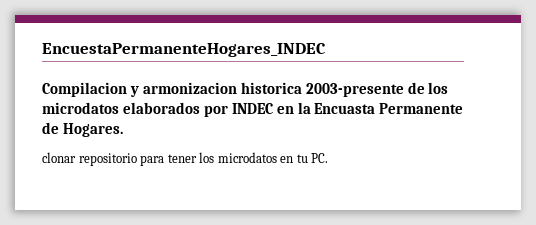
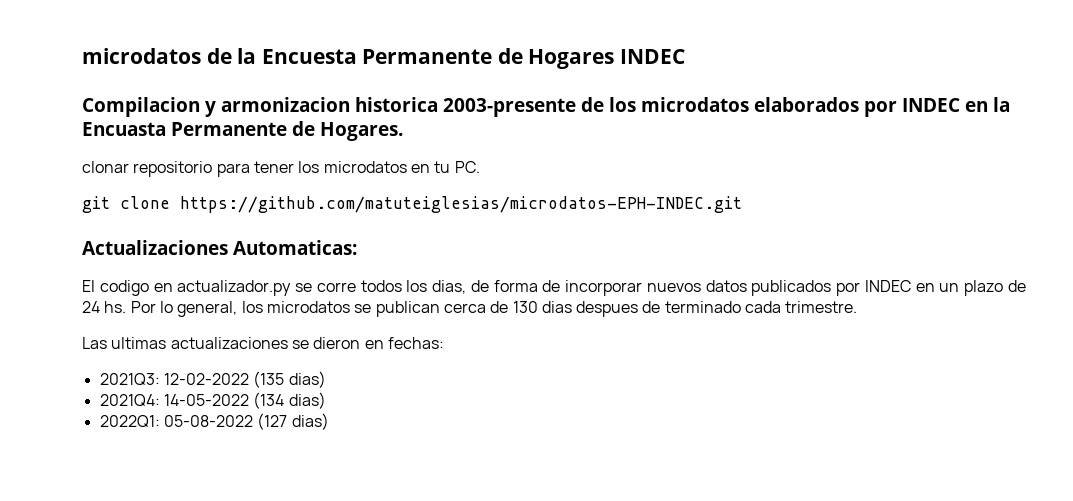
[42,43,326,57] EncuestaPermanenteHogares_INDEC -> [82,48,685,69] microdatos de la Encuesta Permanente de Hogares INDEC
(329, 158) none -> [82,196,742,213] [82,240,357,255] [82,280,1027,296] [82,301,858,317] [82,337,444,349] [99,371,326,388] [99,392,326,409] [99,413,329,430] // git clone https://github.com/matuteiglesias/microdatos-EPH-INDEC.git // Actualizaciones Automaticas: // El codigo en actualizador.py se corre todos los dias, de forma de incorporar nuevos datos publicados por INDEC en un plazo de 24 hs. Por lo general, los microdatos se publican cerca de 130 dias despues de terminado cada trimestre. // Las ultimas actualizaciones se dieron en fechas: // 2021Q3: 12-02-2022 (135 dias) // 2021Q4: 14-05-2022 (134 dias) // 2022Q1: 05-08-2022 (127 dias)

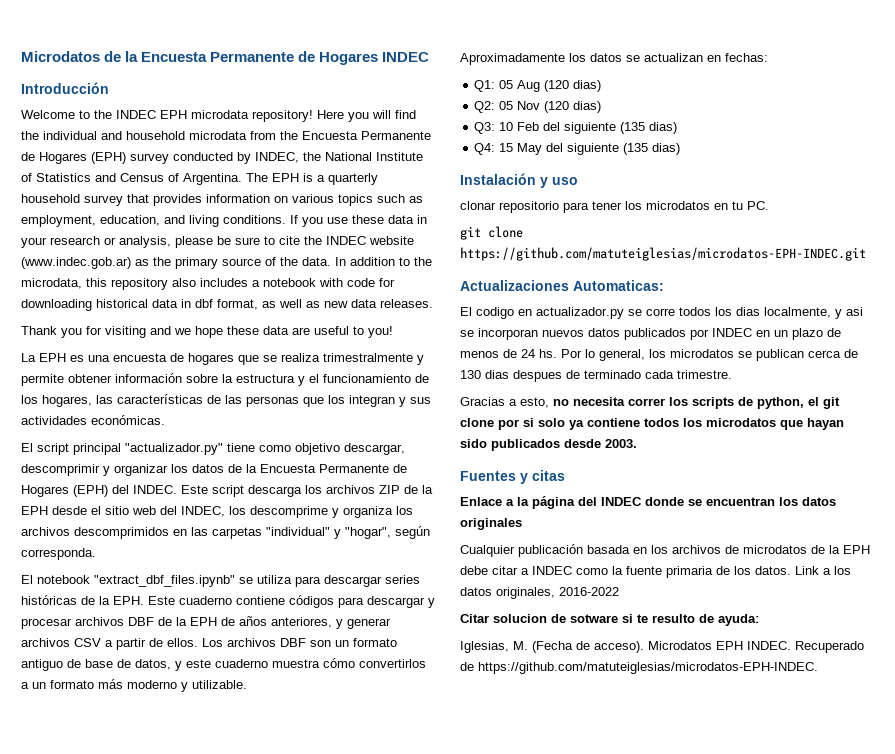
[82,48,201,64] microdatos -> [21,51,100,62] Microdatos
[82,97,1010,117] [82,121,403,141] Compilacion y armonizacion historica 2003-presente de los microdatos elaborados por INDEC en la Encuasta Permanente de Hogares. -> [21,82,109,94] [21,110,416,122] [21,131,431,140] [21,152,423,164] [21,173,378,185] [21,194,423,206] [21,215,427,227] [21,236,414,248] [21,257,432,269] [21,278,395,290] [21,299,433,311] [21,326,393,338] [21,353,424,365] [21,373,429,386] [21,394,431,407] [21,415,165,425] [21,443,405,455] [21,464,407,476] [21,485,433,497] [21,506,413,518] [21,526,430,539] [21,548,96,560] [21,575,420,587] [21,595,435,608] [21,616,391,629] [21,638,397,650] [21,658,426,671] [21,679,247,692] [460,53,768,65] [474,80,602,92] [474,101,602,113] [474,122,678,134] [474,143,681,155] [460,173,578,188] Introducción // Welcome to the INDEC EPH microdata repository! Here you will find the individual and household microdata from the Encuesta Permanente de Hogares (EPH) survey conducted by INDEC, the National Institute of Statistics and Census of Argentina. The EPH is a quarterly household survey that provides information on various topics such as employment, education, and living conditions. If you use these data in your research or analysis, please be sure to cite the INDEC website (www.indec.gob.ar) as the primary source of the data. In addition to the microdata, this repository also includes a notebook with code for downloading historical data in dbf format, as well as new data releases. // Thank you for visiting and we hope these data are useful to you! // La EPH es una encuesta de hogares que se realiza trimestralmente y permite obtener información sobre la estructura y el funcionamiento de los hogares, las características de las personas que los integran y sus actividades económicas. // El script principal "actualizador.py" tiene como objetivo descargar, descomprimir y organizar los datos de la Encuesta Permanente de Hogares (EPH) del INDEC. Este script descarga los archivos ZIP de la EPH desde el sitio web del INDEC, los descomprime y organiza los archivos descomprimidos en las carpetas "individual" y "hogar", según corresponda. // El notebook "extract_dbf_files.ipynb" se utiliza para descargar series históricas de la EPH. Este cuaderno contiene códigos para descargar y procesar archivos DBF de la EPH de años anteriores, y generar archivos CSV a partir de ellos. Los archivos DBF son un formato antiguo de base de datos, y este cuaderno muestra cómo convertirlos a un formato más moderno y utilizable. // Aproximadamente los datos se actualizan en fechas: // Q1: 05 Aug (120 dias) // Q2: 05 Nov (120 dias) // Q3: 10 Feb del siguiente (135 dias) // Q4: 15 May del siguiente (135 dias) // Instalación y uso
[432,280,643,296] dias, de forma de incorporar -> [736,307,863,319] [460,328,538,340] dias localmente, y asi se incorporan
(1027, 286) none -> [460,349,517,358] menos de
[82,337,444,349] [99,371,326,388] [99,392,326,409] [99,413,329,430] Las ultimas actualizaciones se dieron en fechas: // 2021Q3: 12-02-2022 (135 dias) // 2021Q4: 14-05-2022 (134 dias) // 2022Q1: 05-08-2022 (127 dias) -> [460,397,840,409] [460,418,844,430] [460,439,637,451] [460,470,565,484] [460,496,836,509] [460,518,522,530] [460,544,870,557] [460,566,851,578] [460,587,619,599] [460,614,759,626] [460,641,864,653] [460,662,818,674] Gracias a esto, no necesita correr los scripts de python, el git clone por si solo ya contiene todos los microdatos que hayan sido publicados desde 2003. // Fuentes y citas // Enlace a la página del INDEC donde se encuentran los datos originales // Cualquier publicación basada en los archivos de microdatos de la EPH debe citar a INDEC como la fuente primaria de los datos. Link a los datos originales, 2016-2022 // Citar solucion de sotware si te resulto de ayuda: // Iglesias, M. (Fecha de acceso). Microdatos EPH INDEC. Recuperado de https://github.com/matuteiglesias/microdatos-EPH-INDEC.

